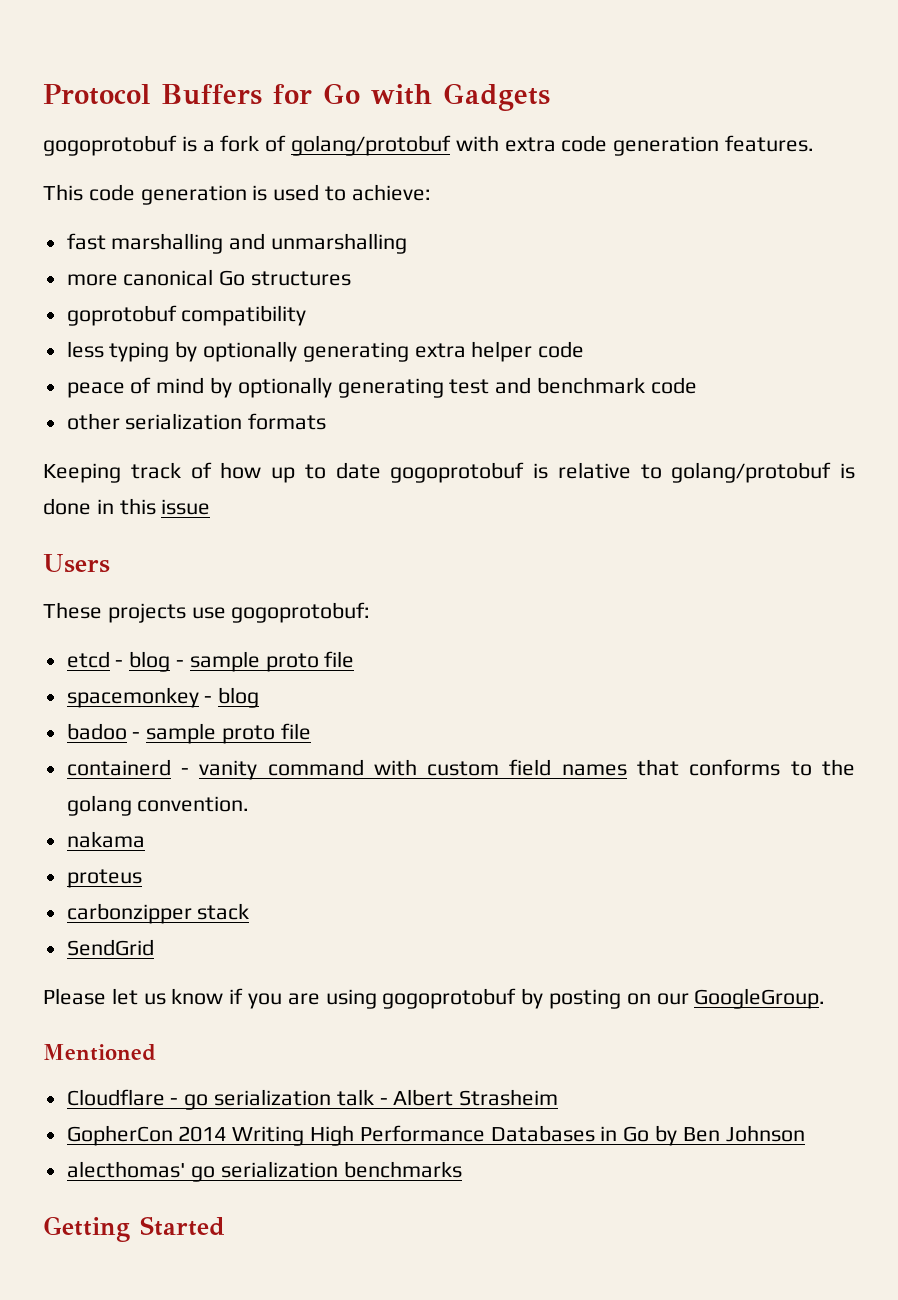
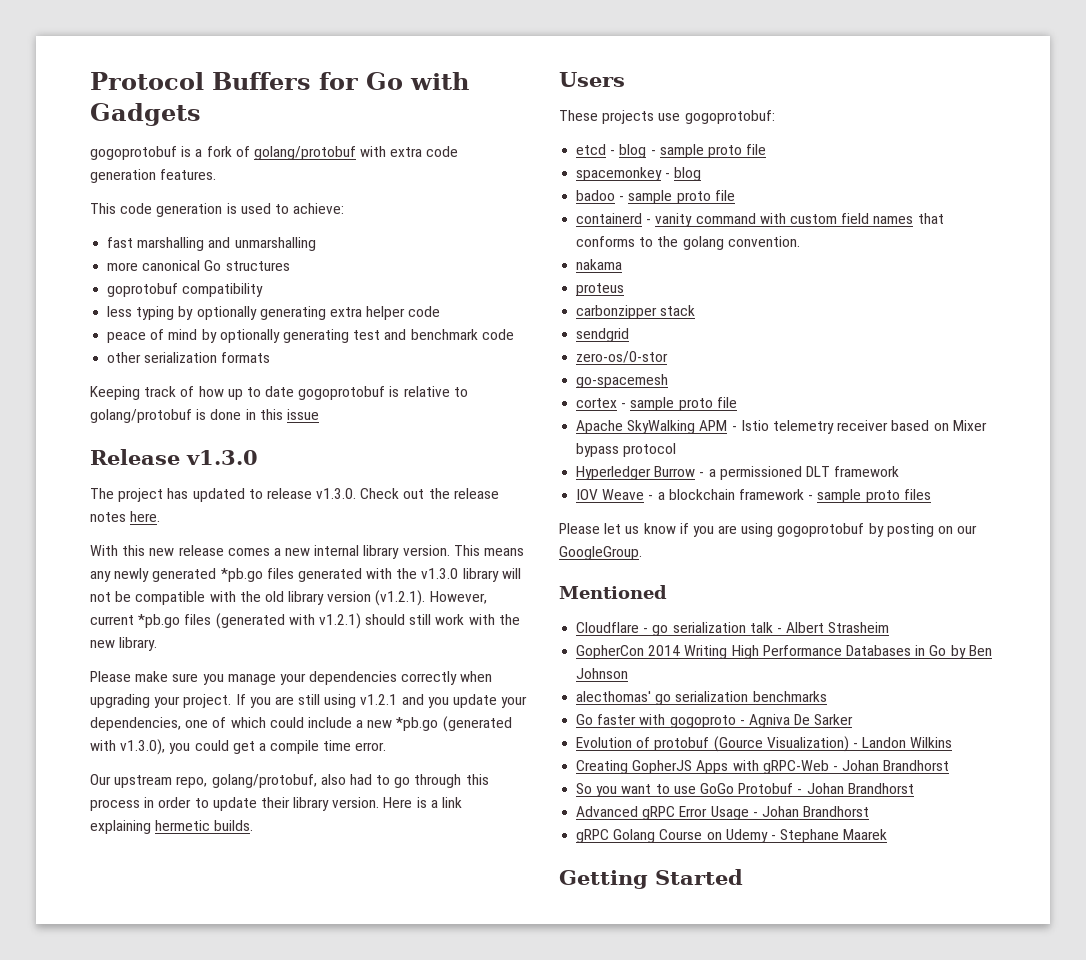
(211, 507) none -> [90,449,258,465] [90,488,499,502] [90,511,161,522] [90,545,525,559] [90,568,521,582] [90,590,487,606] [90,613,520,629] [90,637,158,651] [90,671,493,685] [90,694,528,708] [90,716,512,732] [90,739,387,755] [90,774,489,788] [90,797,463,811] [90,820,254,834] // Release v1.3.0 // The project has updated to release v1.3.0. Check out the release notes here. // With this new release comes a new internal library version. This means any newly generated *pb.go files generated with the v1.3.0 library will not be compatible with the old library version (v1.2.1). However, current *pb.go files (generated with v1.2.1) should still work with the new library. // Please make sure you manage your dependencies correctly when upgrading your project. If you are still using v1.2.1 and you update your dependencies, one of which could include a new *pb.go (generated with v1.3.0), you could get a compile time error. // Our upstream repo, golang/protobuf, also had to go through this process in order to update their library version. Here is a link explaining hermetic builds.
[66,939,154,956] SendGrid -> [576,328,630,342] [576,351,669,363] [576,374,669,388] [576,397,737,411] [576,420,987,434] [576,443,677,457] [576,466,900,480] [576,489,931,503] sendgrid // zero-os/0-stor // go-spacemesh // cortex - sample proto file // Apache SkyWalking APM - Istio telemetry receiver based on Mixer bypass protocol // Hyperledger Burrow - a permissioned DLT framework // IOV Weave - a blockchain framework - sample proto files
(463, 1169) none -> [576,714,854,728] [576,736,953,752] [576,760,950,774] [576,783,914,797] [576,806,870,820] [576,829,888,843] // Go faster with gogoproto - Agniva De Sarker // Evolution of protobuf (Gource Visualization) - Landon Wilkins // Creating GopherJS Apps with gRPC-Web - Johan Brandhorst // So you want to use GoGo Protobuf - Johan Brandhorst // Advanced gRPC Error Usage - Johan Brandhorst // gRPC Golang Course on Udemy - Stephane Maarek

